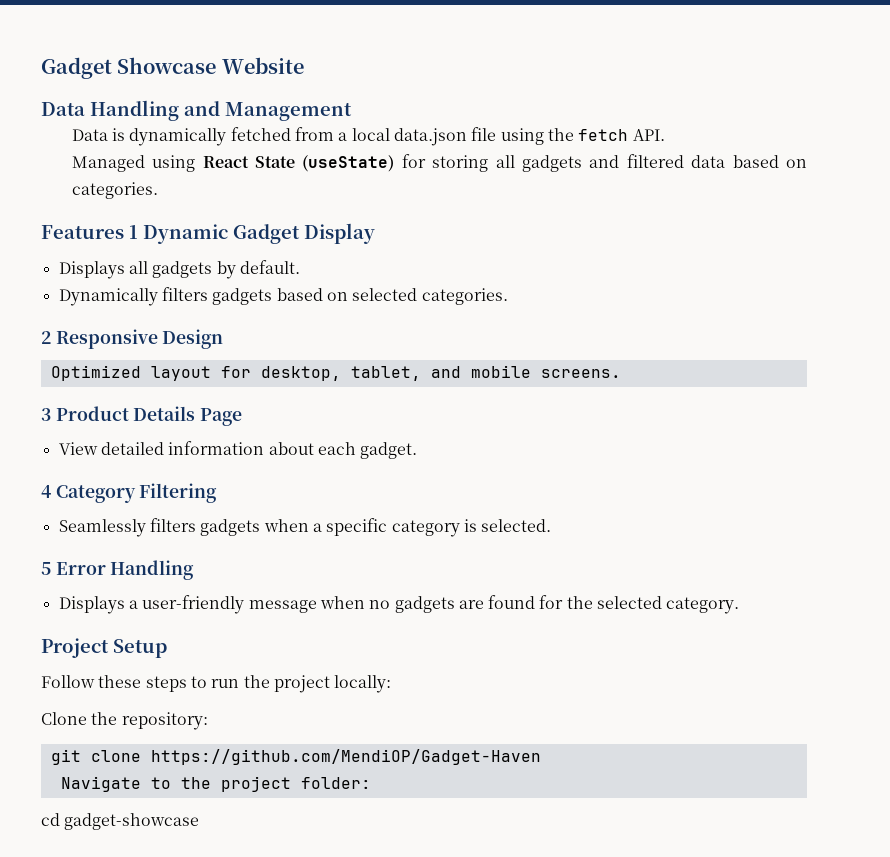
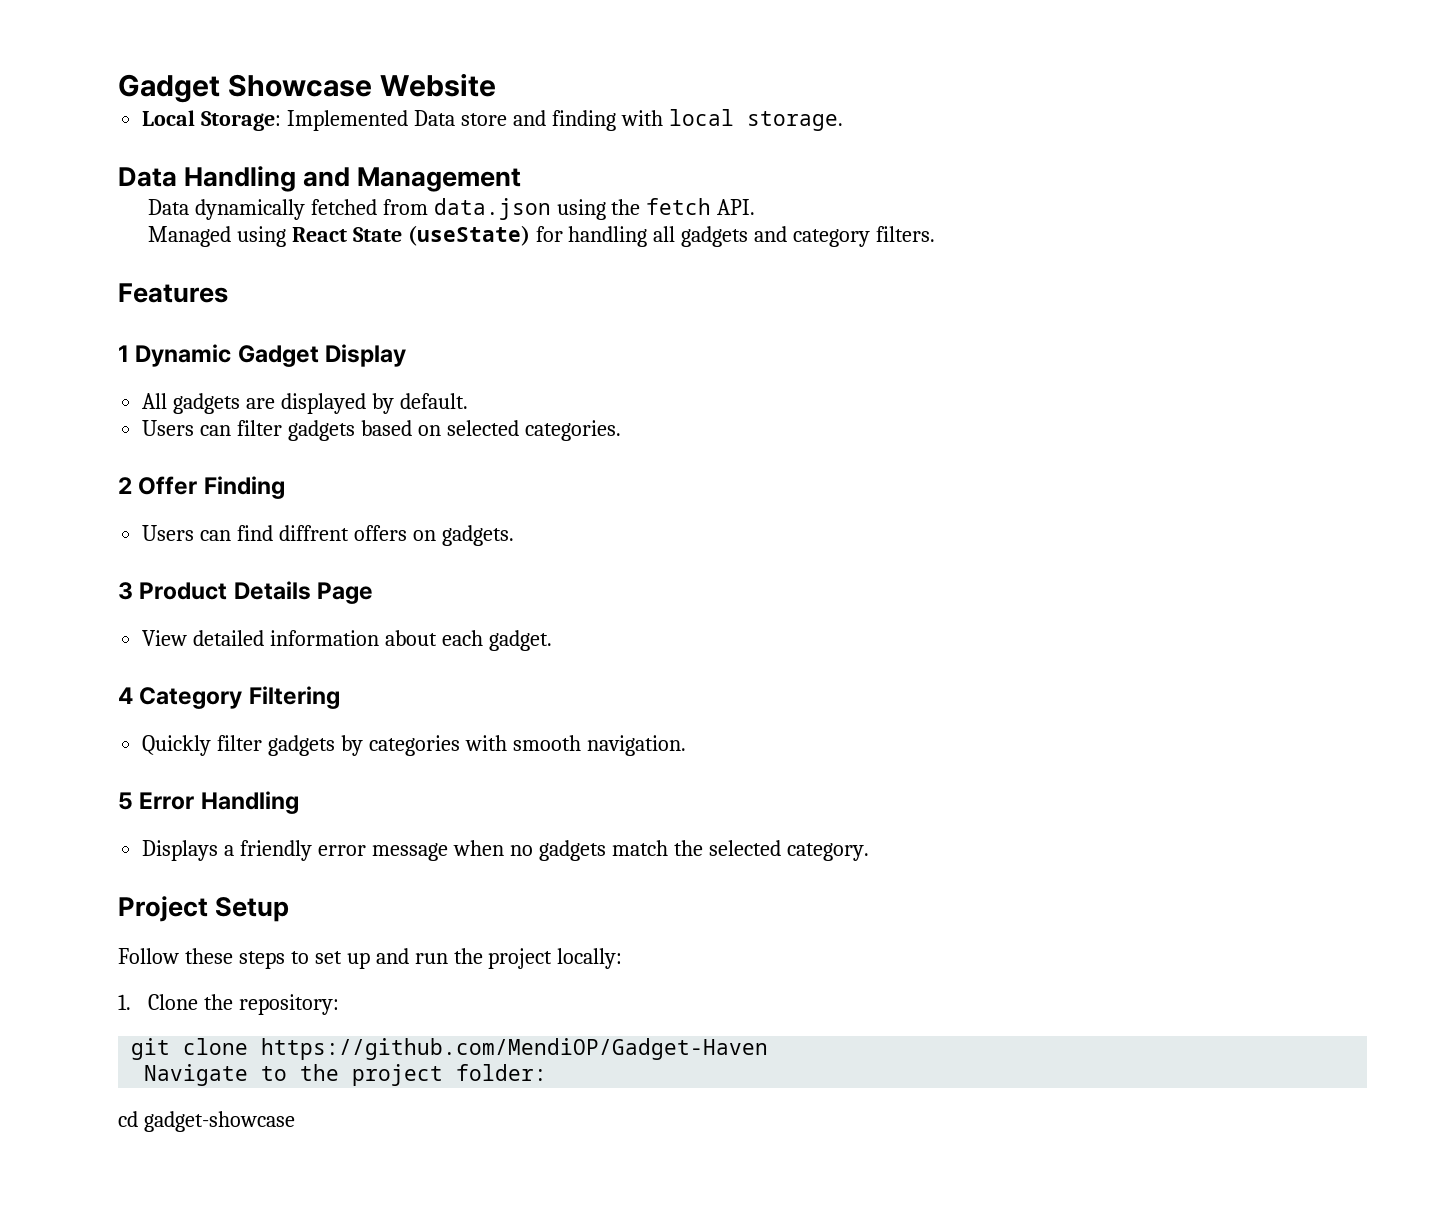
(304, 65) none -> [142,109,843,131] // Local Storage: Implemented Data store and finding with local storage.
[112,128,126,141] is -> (189, 207) none
[338,127,497,146] a local data.json file -> [433,198,551,220] data.json
[432,155,489,172] storing -> [568,226,648,247] handling
[626,154,807,168] [71,182,158,199] filtered data based on categories. -> [793,226,936,247] category filters.
(124, 232) none -> (228, 293) //
[58,261,213,279] Displays all gadgets -> [142,393,367,414] All gadgets are displayed
[58,287,208,306] Dynamically filters -> [142,420,283,436] Users can filter
[55,329,224,349] [50,365,621,381] Responsive Design // Optimized layout for desktop, tablet, and mobile screens. -> [138,476,285,499] [142,525,514,546] Offer Finding // Users can find diffrent offers on gadgets.
[58,518,552,537] Seamlessly filters gadgets when a specific category is selected. -> [142,735,686,756] Quickly filter gadgets by categories with smooth navigation.
[142,595,245,614] user-friendly -> [240,840,367,861] friendly error
[458,595,564,609] are found for -> [611,840,668,856] match
(207, 682) none -> [314,948,409,969] set up and
(392, 684) none -> [118,994,131,1010] 1.

